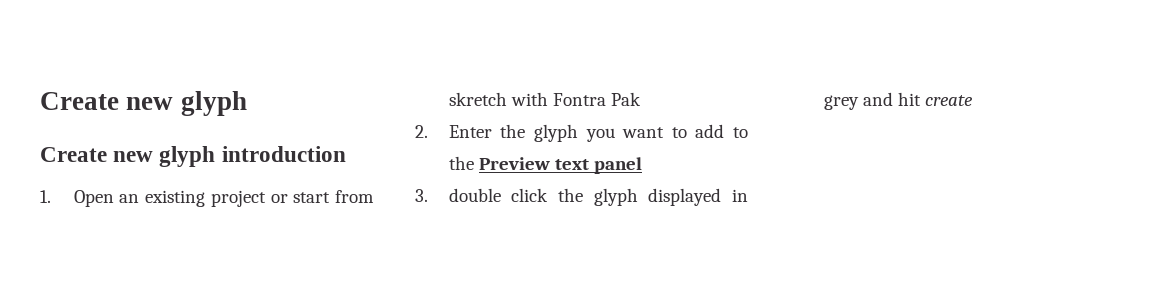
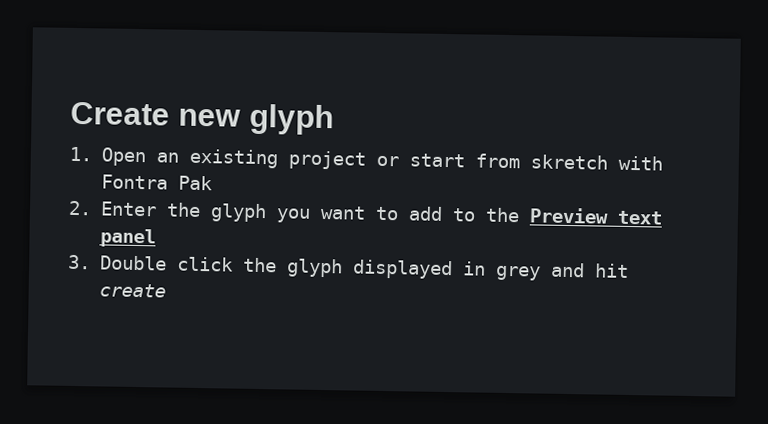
[40,91,247,116] [40,146,346,167] Create new glyph // Create new glyph introduction -> [70,101,334,136] Create new glyph
[448,188,501,202] double -> [99,255,167,271] Double

